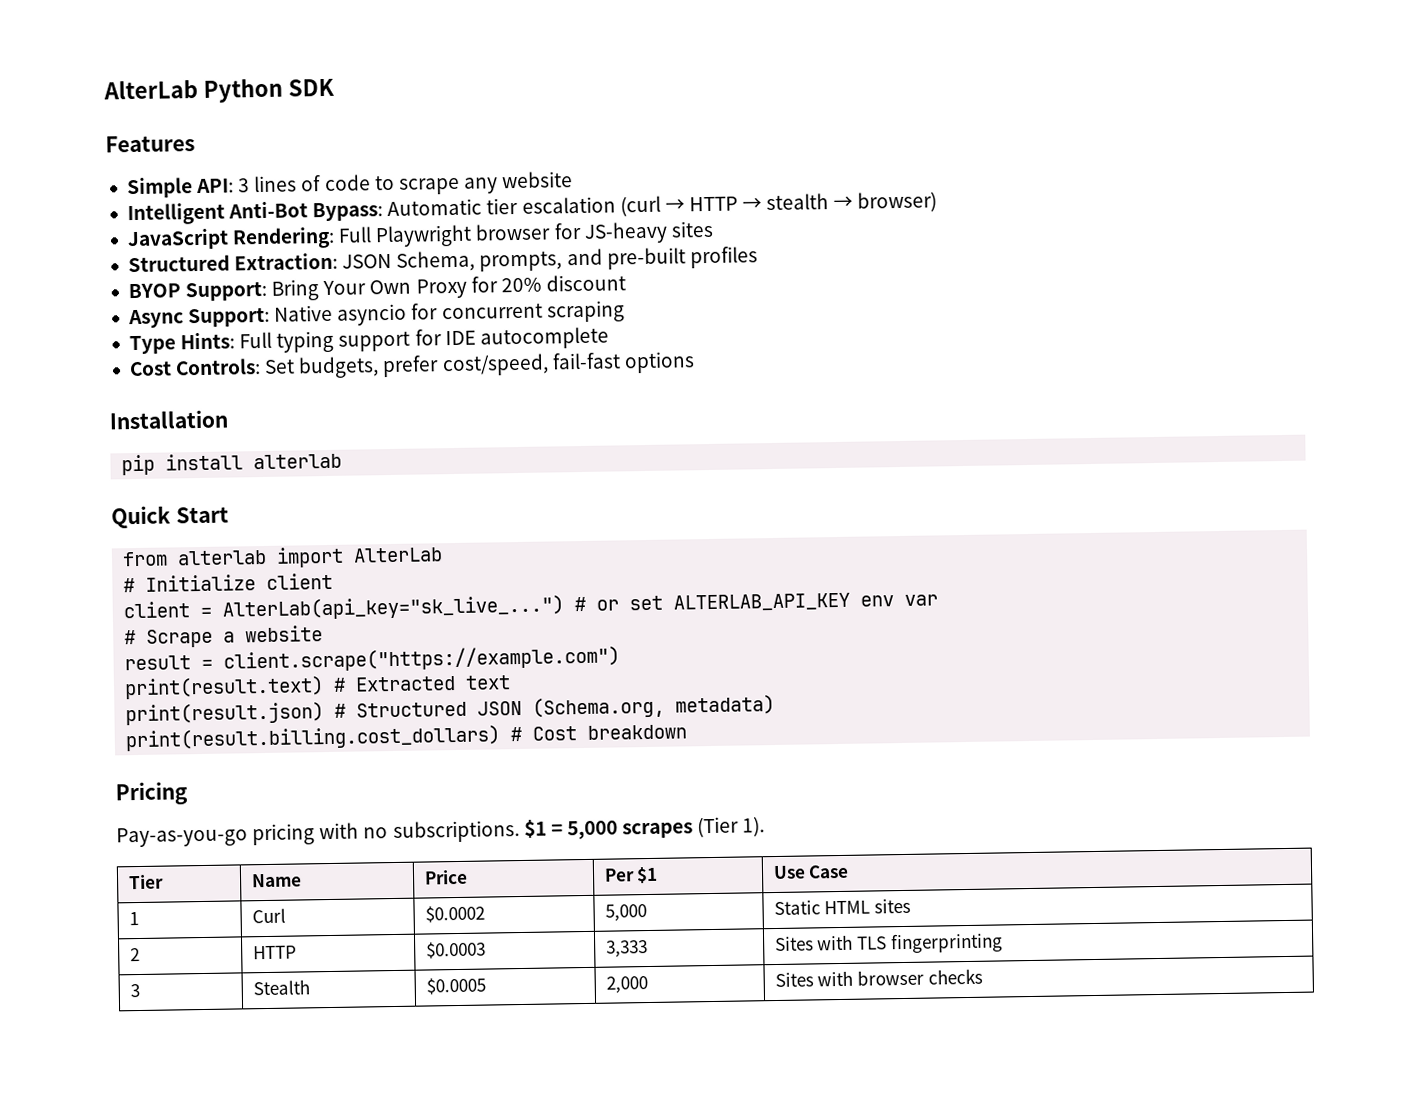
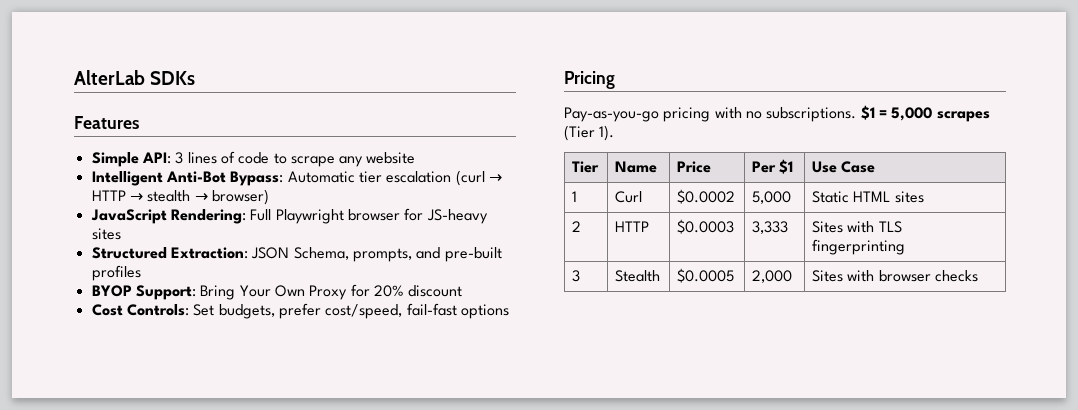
[103,78,335,103] AlterLab Python SDK -> [74,70,196,85] AlterLab SDKs
[127,300,625,329] [128,326,609,355] // Async Support: Native asyncio for concurrent scraping // Type Hints: Full typing support for IDE autocomplete -> (463, 291) none
[109,409,228,430] [121,453,343,476] [111,505,229,529] [122,546,444,568] [123,572,334,593] [123,592,939,621] [124,625,324,648] [124,645,621,673] [124,675,512,700] [125,694,776,726] [125,724,688,752] // Installation // pip install alterlab // Quick Start // from alterlab import AlterLab // # Initialize client // client = AlterLab(api_key="sk_live_...") # or set ALTERLAB_API_KEY env var // # Scrape a website // result = client.scrape("https://example.com") // print(result.text) # Extracted text // print(result.json) # Structured JSON (Schema.org, metadata) // print(result.billing.cost_dollars) # Cost breakdown -> (509, 311) none

